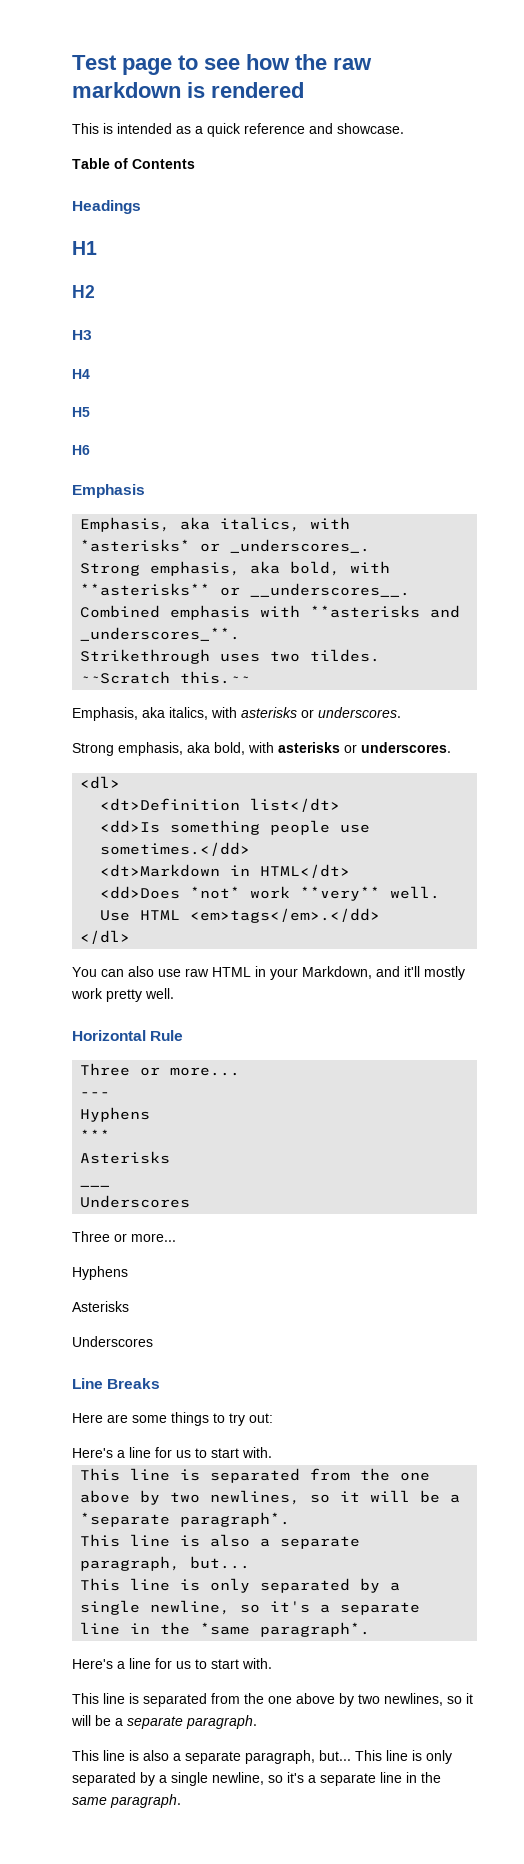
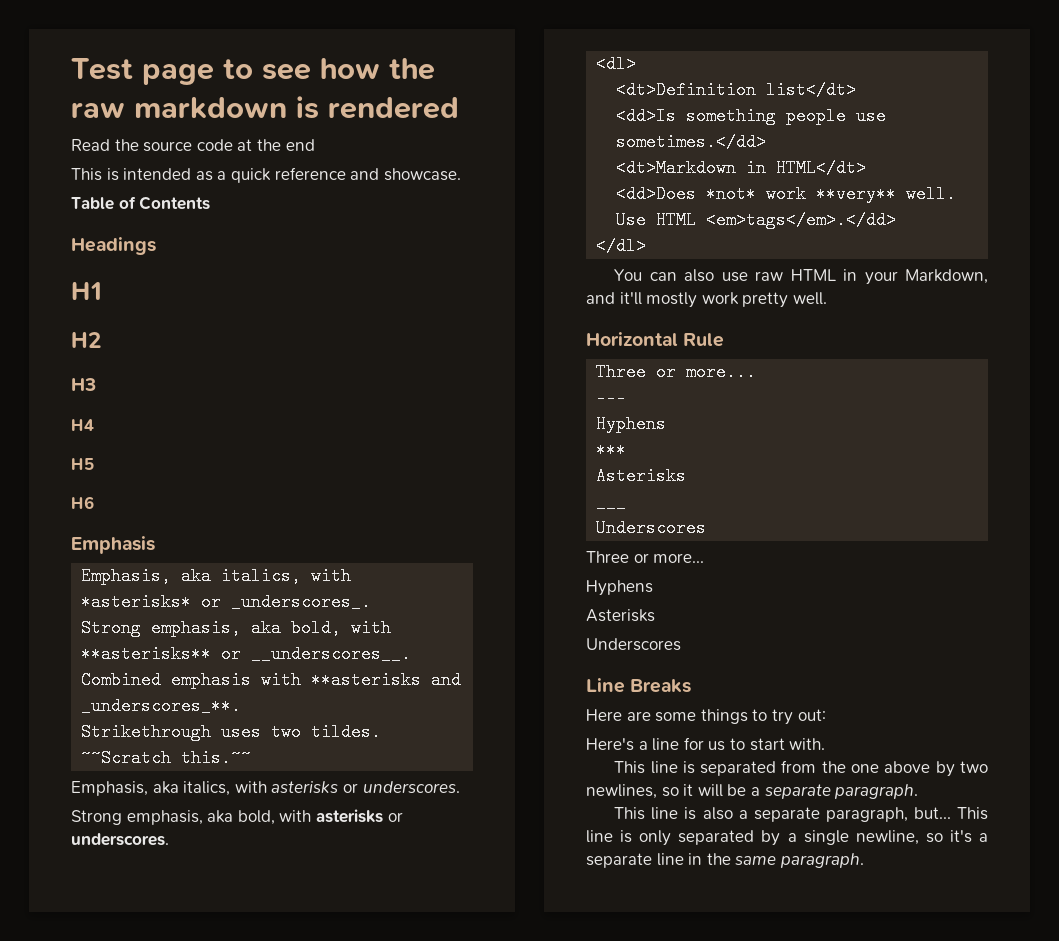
(304, 90) none -> [71,139,315,152] // Read the source code at the end
[80,1468,431,1483] [80,1490,461,1505] [80,1512,291,1527] [80,1534,361,1549] [80,1556,251,1571] [80,1578,401,1593] [80,1600,421,1615] [80,1622,371,1637] [72,1658,272,1669] // This line is separated from the one above by two newlines, so it will be a *separate paragraph*. // This line is also a separate paragraph, but... // This line is only separated by a single newline, so it's a separate line in the *same paragraph*. // Here's a line for us to start with. -> (826, 744) none

